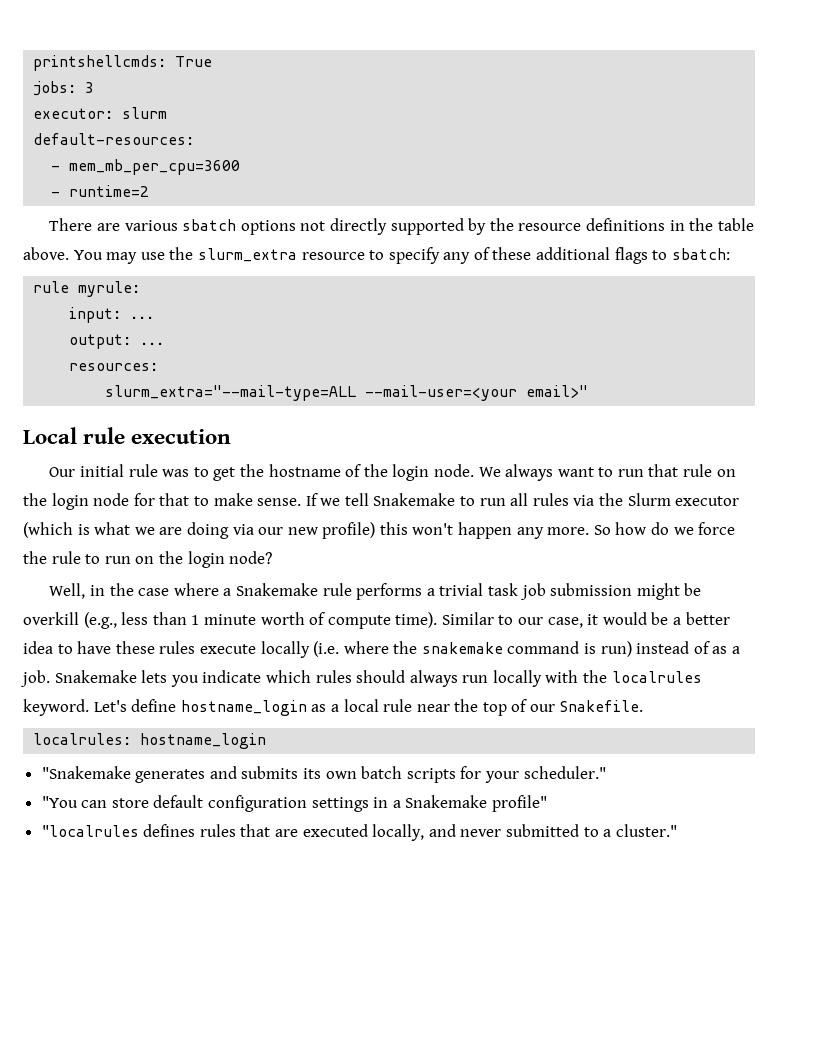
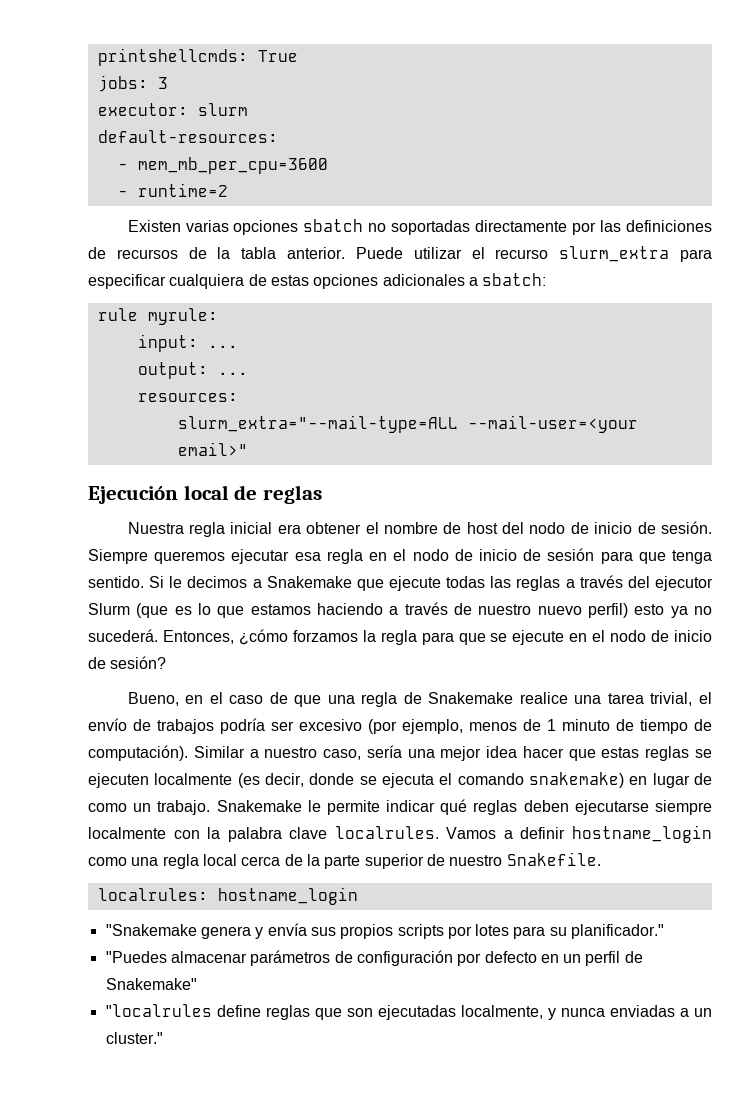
[49,218,754,235] [23,247,668,264] There are various sbatch options not directly supported by the resource definitions in the table above. You may use the slurm_extra resource to specify any of these additional flags to -> [127,219,712,235] [88,246,712,262] [88,274,478,289] Existen varias opciones sbatch no soportadas directamente por las definiciones de recursos de la tabla anterior. Puede utilizar el recurso slurm_extra para especificar cualquiera de estas opciones adicionales a
[23,427,232,444] [49,464,736,481] [23,493,740,510] [23,522,736,539] [23,551,273,568] [49,583,702,600] [23,612,730,629] [23,641,741,658] [20,670,702,687] [23,699,643,716] [33,733,267,749] [41,766,606,783] [41,795,548,812] [41,824,612,841] Local rule execution // Our initial rule was to get the hostname of the login node. We always want to run that rule on the login node for that to make sense. If we tell Snakemake to run all rules via the Slurm executor (which is what we are doing via our new profile) this won't happen any more. So how do we force the rule to run on the login node? // Well, in the case where a Snakemake rule performs a trivial task job submission might be overkill (e.g., less than 1 minute worth of compute time). Similar to our case, it would be a better idea to have these rules execute locally (i.e. where the snakemake command is run) instead of as a job. Snakemake lets you indicate which rules should always run locally with the localrules keyword. Let's define hostname_login as a local rule near the top of our Snakefile. // localrules: hostname_login // "Snakemake generates and submits its own batch scripts for your scheduler." // "You can store default configuration settings in a Snakemake profile" // "localrules defines rules that are executed locally, and never submitted to a -> [88,485,322,504] [127,521,712,537] [88,548,712,564] [88,575,713,591] [88,602,713,618] [88,629,713,645] [88,656,167,669] [127,692,712,707] [88,718,712,734] [88,745,712,761] [88,772,713,788] [88,799,712,815] [88,825,712,843] [88,852,601,869] [97,887,358,905] [105,923,665,939] [105,950,643,966] [105,978,197,990] [105,1004,712,1020] Ejecución local de reglas // Nuestra regla inicial era obtener el nombre de host del nodo de inicio de sesión. Siempre queremos ejecutar esa regla en el nodo de inicio de sesión para que tenga sentido. Si le decimos a Snakemake que ejecute todas las reglas a través del ejecutor Slurm (que es lo que estamos haciendo a través de nuestro nuevo perfil) esto ya no sucederá. Entonces, ¿cómo forzamos la regla para que se ejecute en el nodo de inicio de sesión? // Bueno, en el caso de que una regla de Snakemake realice una tarea trivial, el envío de trabajos podría ser excesivo (por ejemplo, menos de 1 minuto de tiempo de computación). Similar a nuestro caso, sería una mejor idea hacer que estas reglas se ejecuten localmente (es decir, donde se ejecuta el comando snakemake) en lugar de como un trabajo. Snakemake le permite indicar qué reglas deben ejecutarse siempre localmente con la palabra clave localrules. Vamos a definir hostname_login como una regla local cerca de la parte superior de nuestro Snakefile. // localrules: hostname_login // "Snakemake genera y envía sus propios scripts por lotes para su planificador." // "Puedes almacenar parámetros de configuración por defecto en un perfil de Snakemake" // "localrules define reglas que son ejecutadas localmente, y nunca enviadas a un

